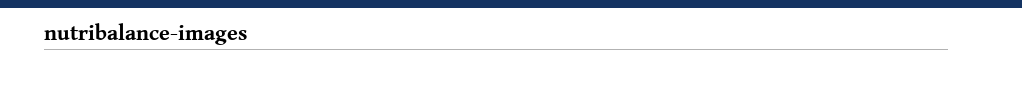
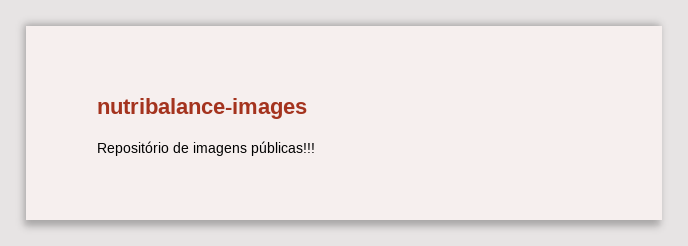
(247, 34) none -> [97,141,315,156] // Repositório de imagens públicas!!!

